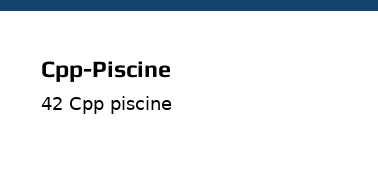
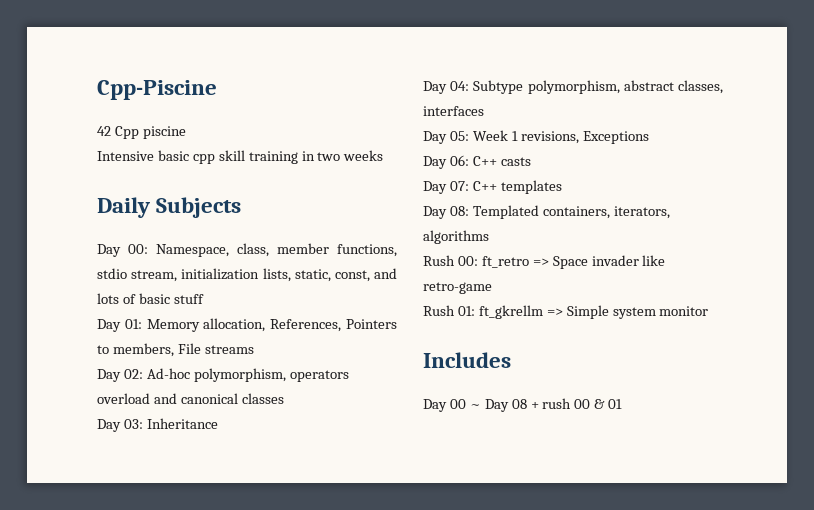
(172, 105) none -> [97,150,384,164] [97,197,242,218] [97,243,397,257] [97,268,397,282] [97,293,204,304] [97,318,397,332] [97,343,254,357] [97,368,349,382] [97,393,284,404] [97,418,218,432] [423,80,723,94] [423,106,484,116] [423,130,649,144] [423,155,531,169] [423,180,562,194] [423,205,670,219] [423,230,489,244] [423,255,666,269] [423,282,492,294] [423,305,709,319] [423,352,511,368] [423,398,623,412] // Intensive basic cpp skill training in two weeks // Daily Subjects // Day 00: Namespace, class, member functions, stdio stream, initialization lists, static, const, and lots of basic stuff // Day 01: Memory allocation, References, Pointers to members, File streams // Day 02: Ad-hoc polymorphism, operators overload and canonical classes // Day 03: Inheritance // Day 04: Subtype polymorphism, abstract classes, interfaces // Day 05: Week 1 revisions, Exceptions // Day 06: C++ casts // Day 07: C++ templates // Day 08: Templated containers, iterators, algorithms // Rush 00: ft_retro => Space invader like retro-game // Rush 01: ft_gkrellm => Simple system monitor // Includes // Day 00 ~ Day 08 + rush 00 & 01

